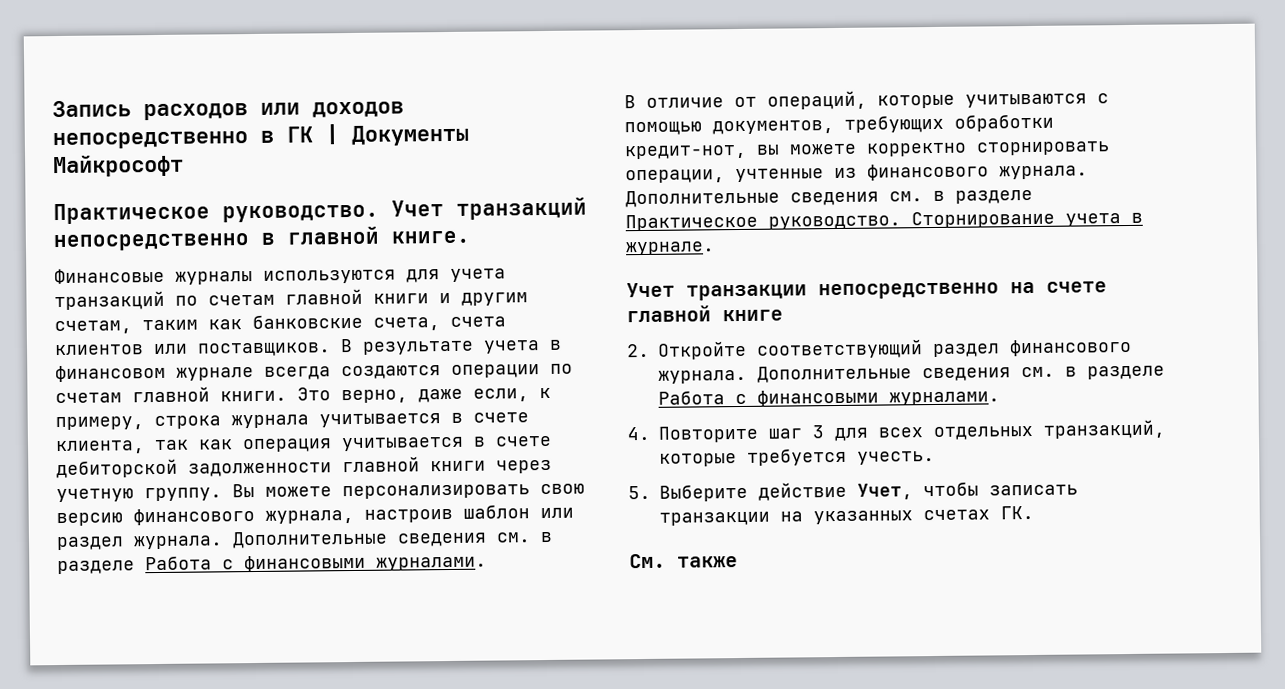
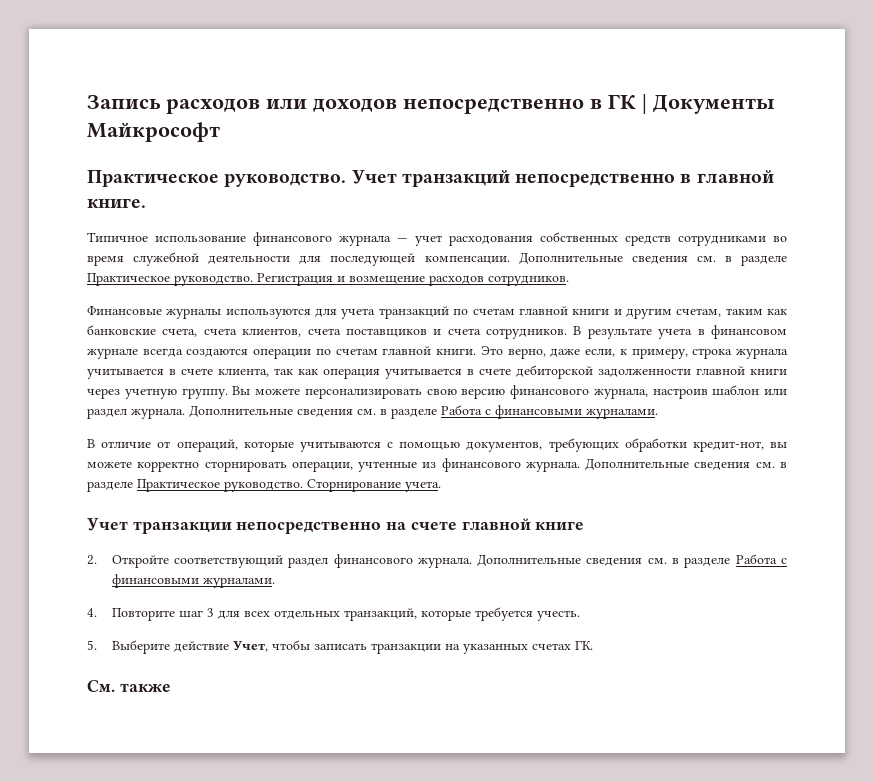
(470, 237) none -> [87,232,788,246] [87,252,788,266] [87,273,569,286] // Типичное использование финансового журнала — учет расходования собственных средств сотрудниками во время служебной деятельности для последующей компенсации. Дополнительные сведения см. в разделе Практическое руководство. Регистрация и возмещение расходов сотрудников.
[54,342,331,357] клиентов или поставщиков. -> [242,328,568,339] клиентов, счета поставщиков и счета сотрудников.
[1065,212,1143,227] [625,241,715,256] учета в журнале. -> [405,481,441,492] учета.

